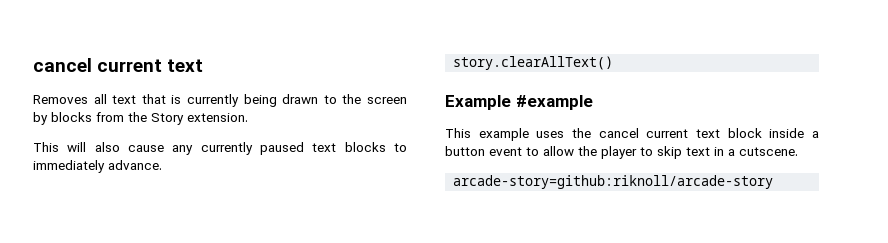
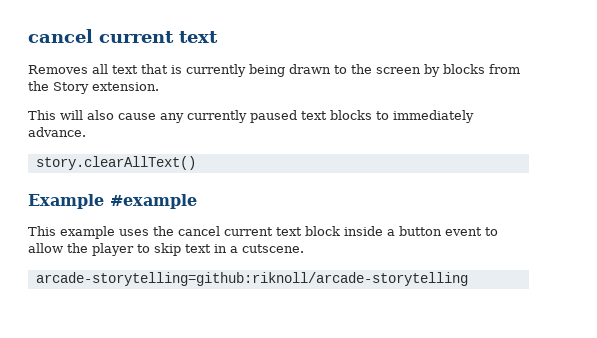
[453,175,774,189] arcade-story=github:riknoll/arcade-story -> [35,272,468,286] arcade-storytelling=github:riknoll/arcade-storytelling

